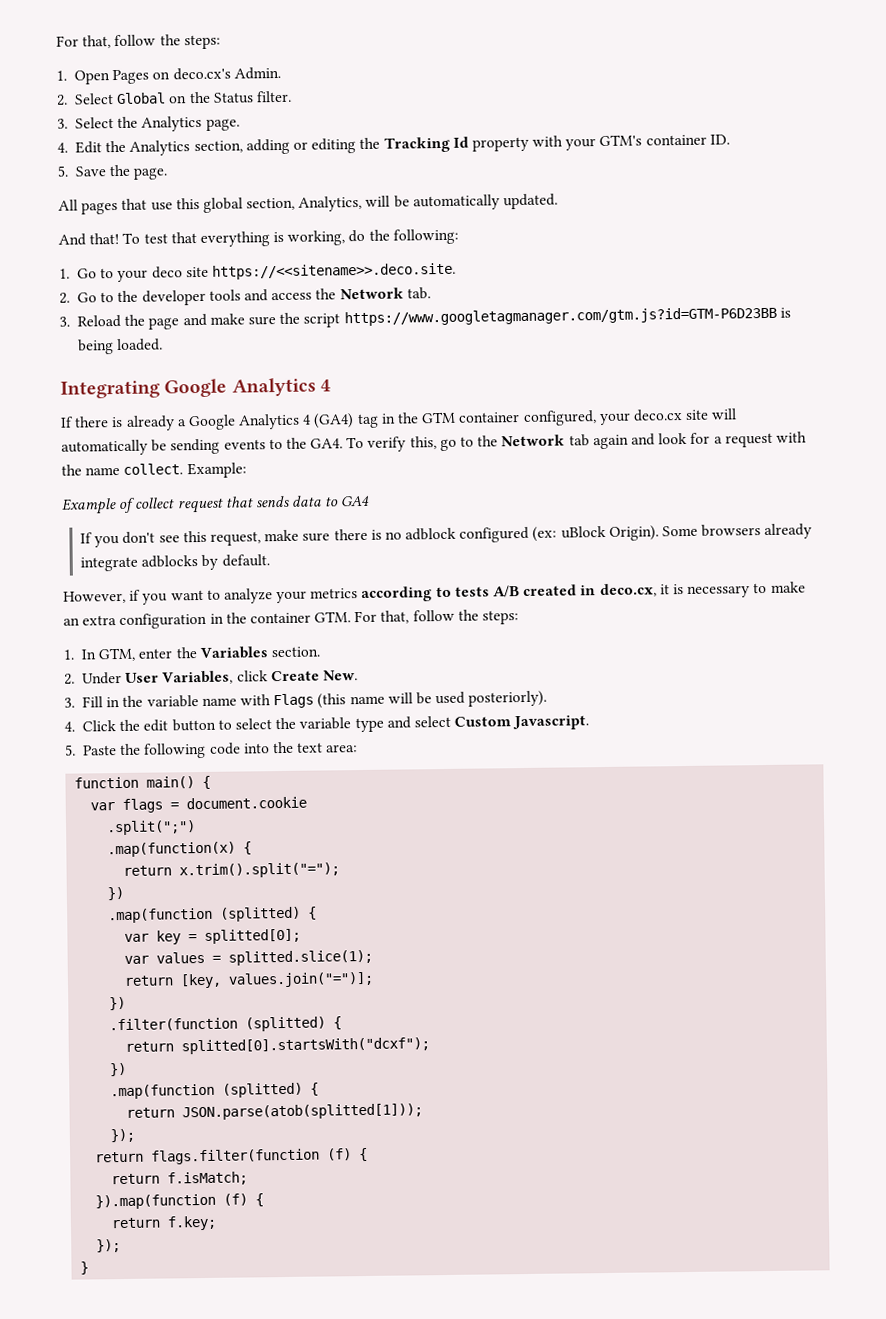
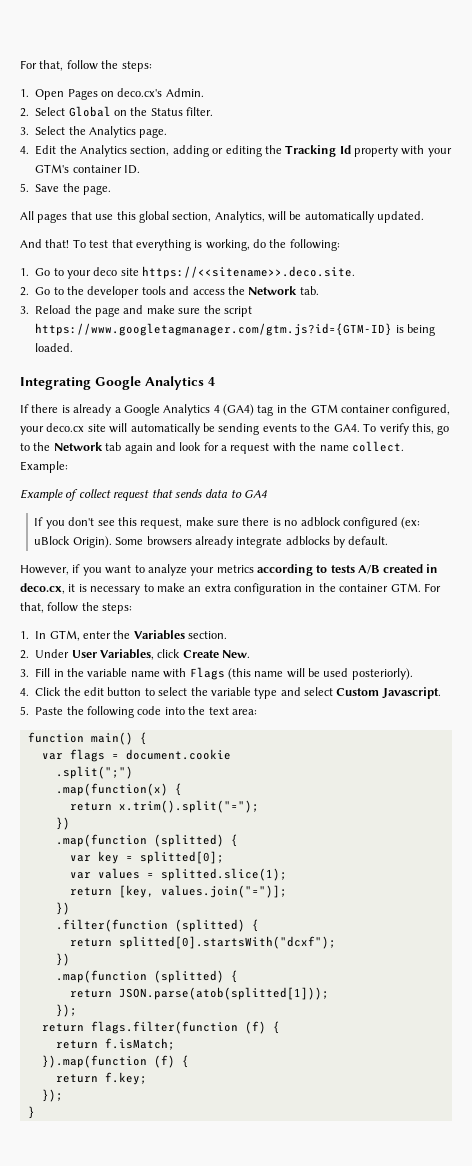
[343,306,777,327] https://www.googletagmanager.com/gtm.js?id=GTM-P6D23BB -> [35,323,393,336] https://www.googletagmanager.com/gtm.js?id={GTM-ID}

